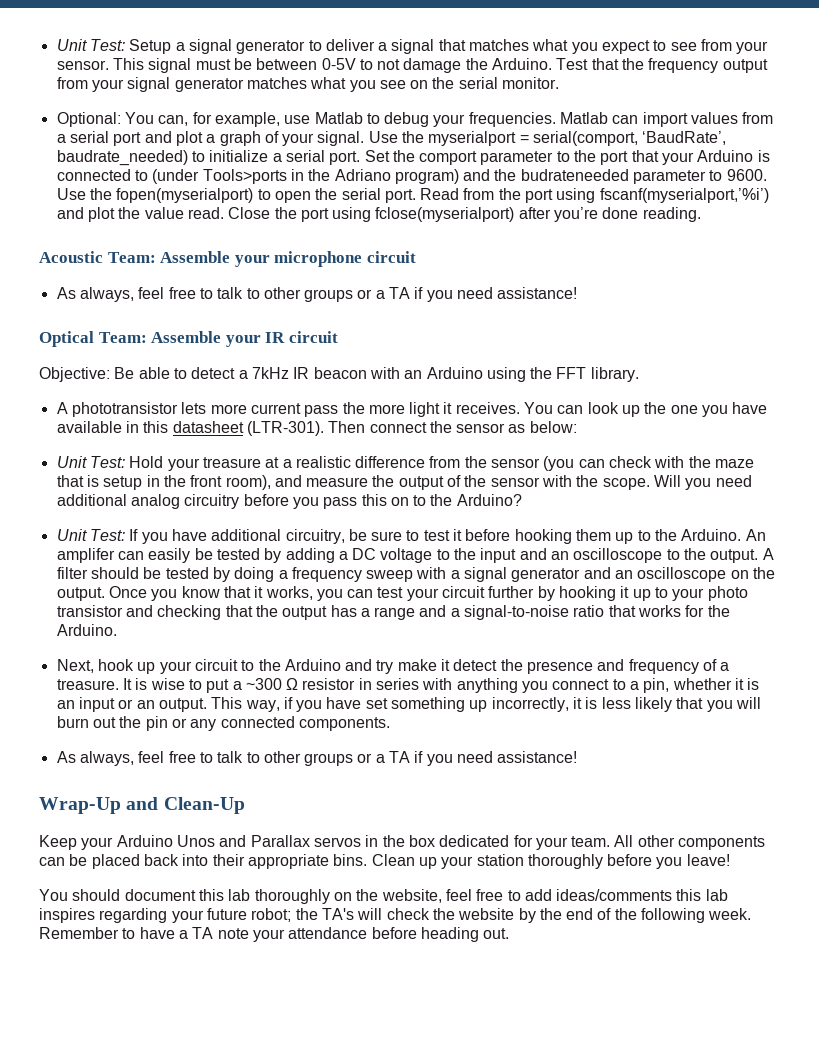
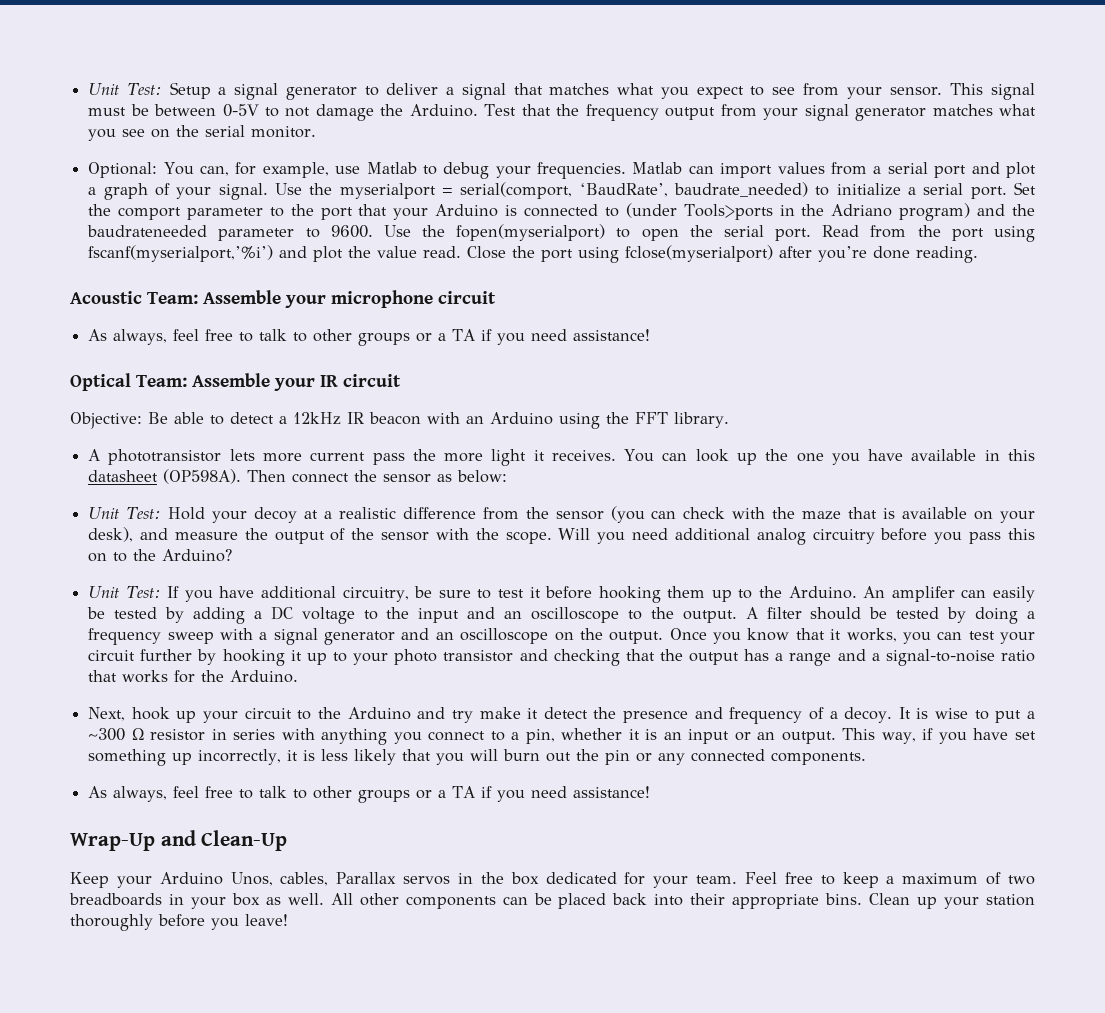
[520,169,629,181] budrateneeded -> [87,225,208,237] baudrateneeded
[251,367,289,379] 7kHz -> [293,412,341,425] 12kHz
[246,421,324,436] (LTR-301). -> [163,469,242,484] (OP598A).
[202,457,261,468] treasure -> [253,507,297,523] decoy
[103,475,271,490] setup in the front room), -> [902,507,1035,523] [88,527,134,542] available on your desk),
[56,679,119,690] treasure. -> [844,707,893,723] decoy.
[176,835,247,847] Unos and -> [230,872,329,886] Unos, cables,
(611, 841) none -> [745,872,1036,888] [69,893,324,909] Feel free to keep a maximum of two breadboards in your box as well.
[39,889,728,904] [39,908,752,923] [39,927,510,942] // You should document this lab thoroughly on the website, feel free to add ideas/comments this lab inspires regarding your future robot; the TA's will check the website by the end of the following week. Remember to have a TA note your attendance before heading out. -> (288, 920) none

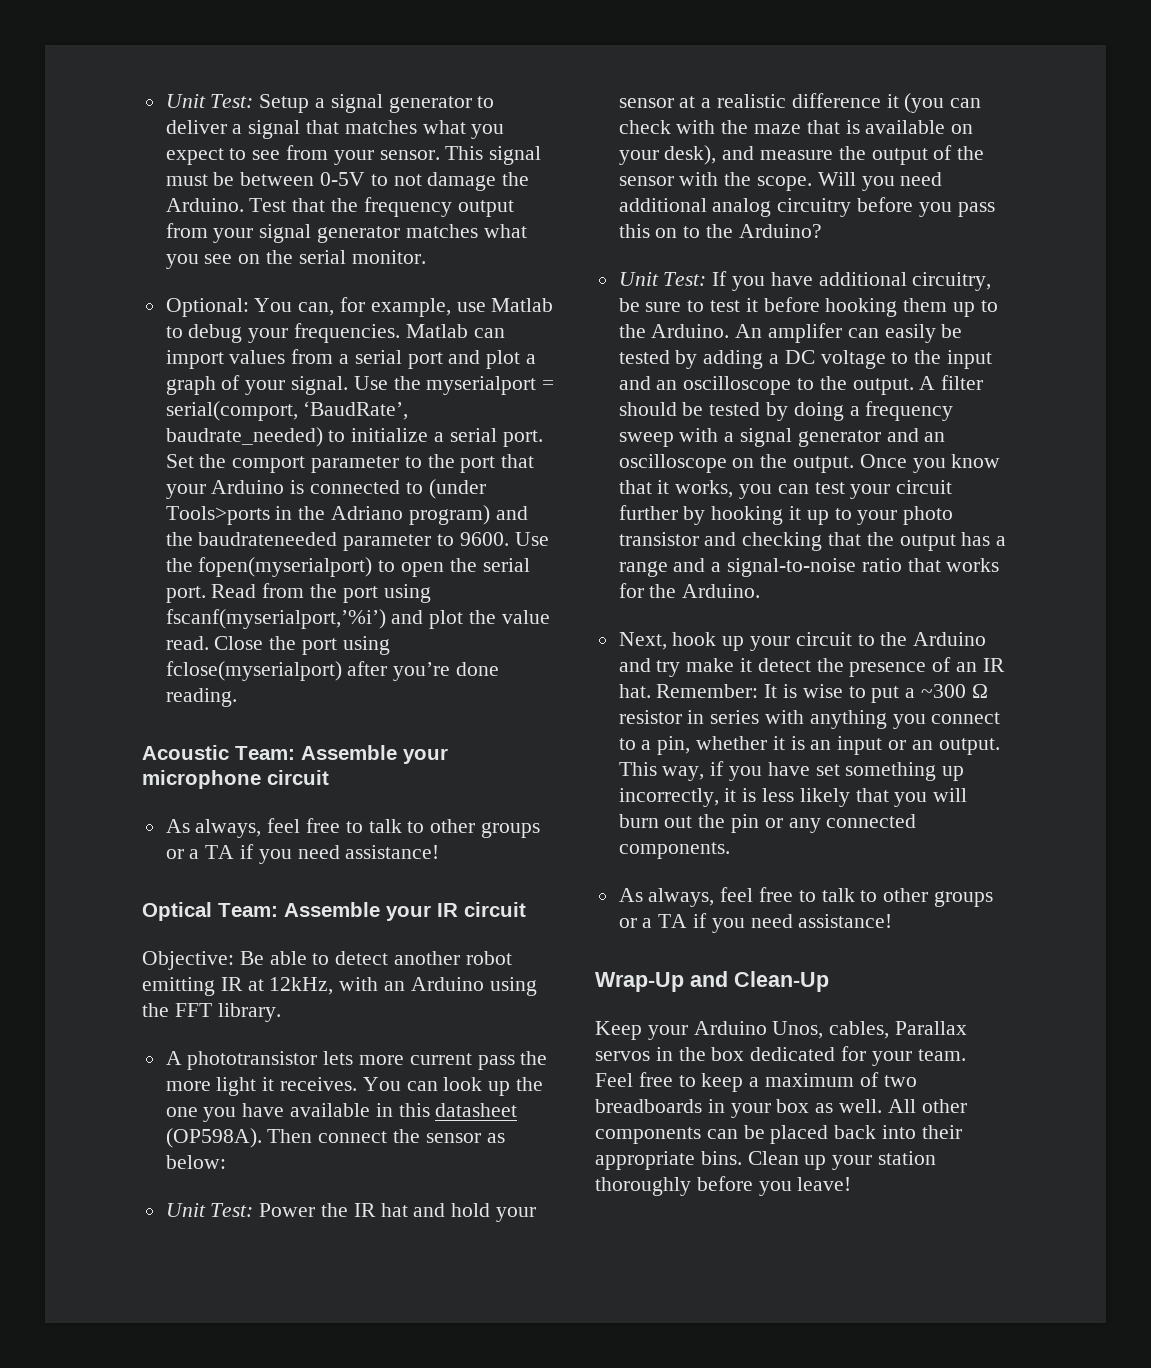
[279,412,421,425] a 12kHz IR beacon -> [394,951,512,965] [142,977,334,996] another robot emitting IR at 12kHz,
[168,507,297,523] Hold your decoy -> [259,1203,537,1222] [618,98,674,108] Power the IR hat and hold your sensor
[482,507,604,520] from the sensor -> [886,94,899,108] it
[694,707,893,724] and frequency of a decoy. -> [932,657,1005,672] [618,684,759,698] of an IR hat. Remember:

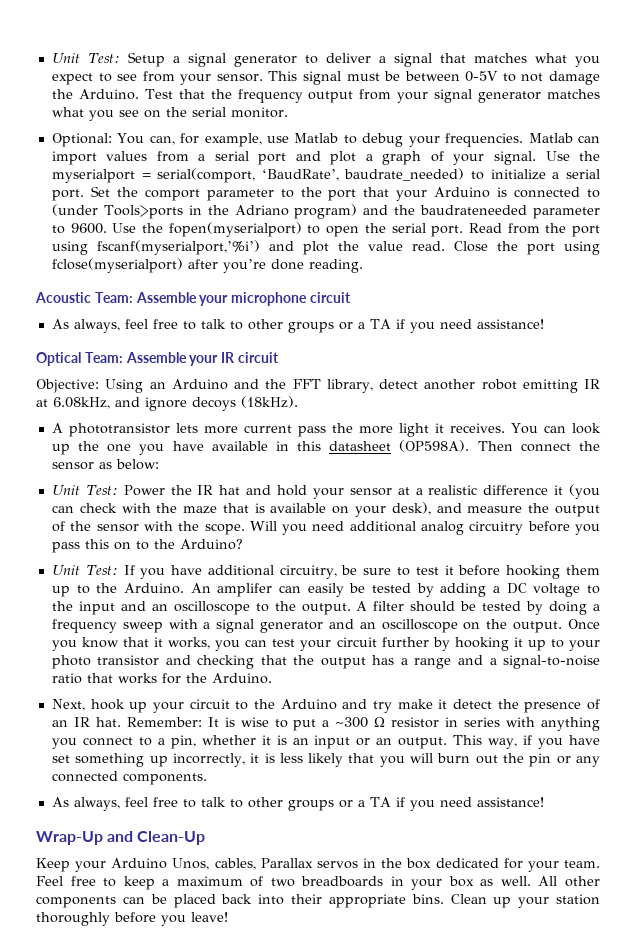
[239,951,330,965] Be able to -> [105,379,373,393] Using an Arduino and the FFT library,
[269,977,537,996] [142,1003,281,1022] 12kHz, with an Arduino using the FFT library. -> [53,396,298,411] 6.08kHz, and ignore decoys (18kHz).

